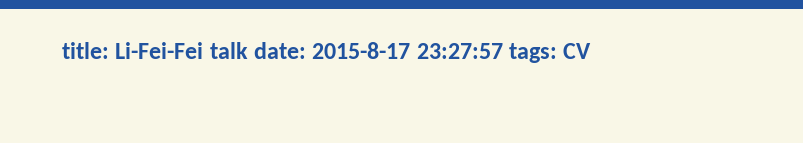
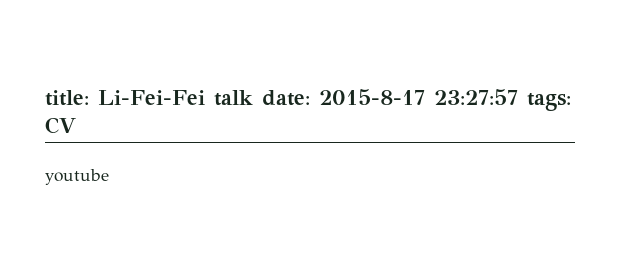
(592, 51) none -> [45,169,109,185] // youtube

